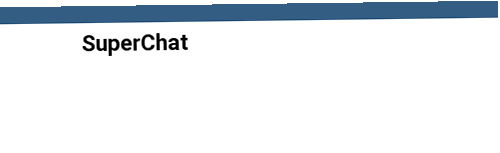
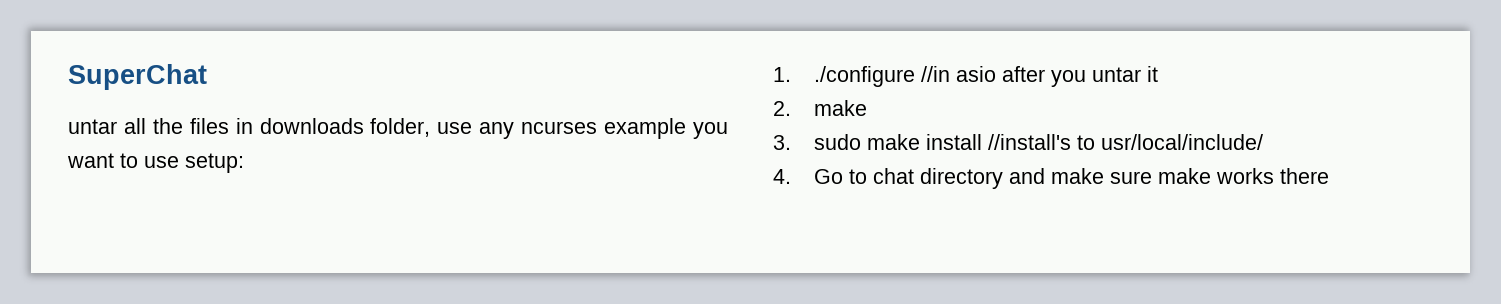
(189, 44) none -> [68,118,728,139] [67,153,244,173] [773,66,1158,87] [773,100,867,116] [773,134,1263,150] [773,168,1329,189] // untar all the files in downloads folder, use any ncurses example you want to use setup: // 1. ./configure //in asio after you untar it // 2. make // 3. sudo make install //install's to usr/local/include/ // 4. Go to chat directory and make sure make works there

